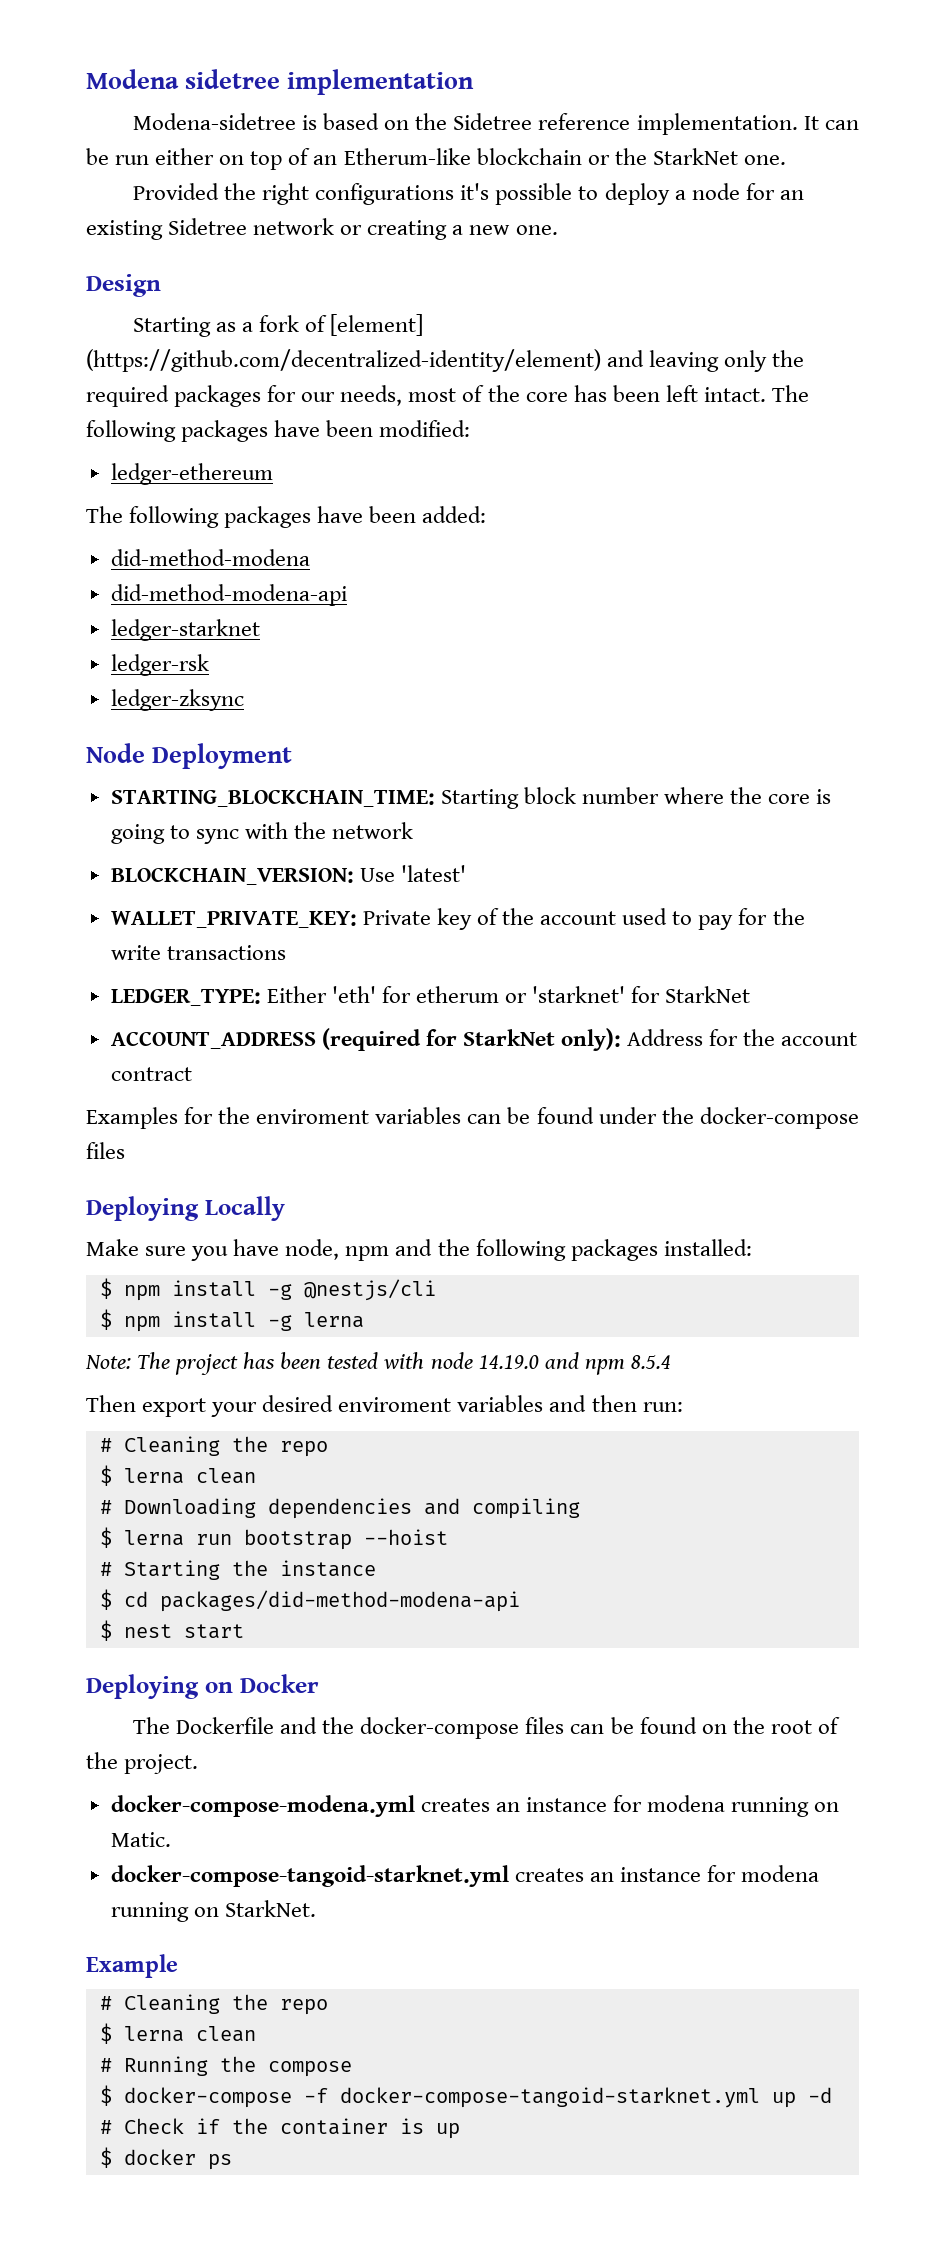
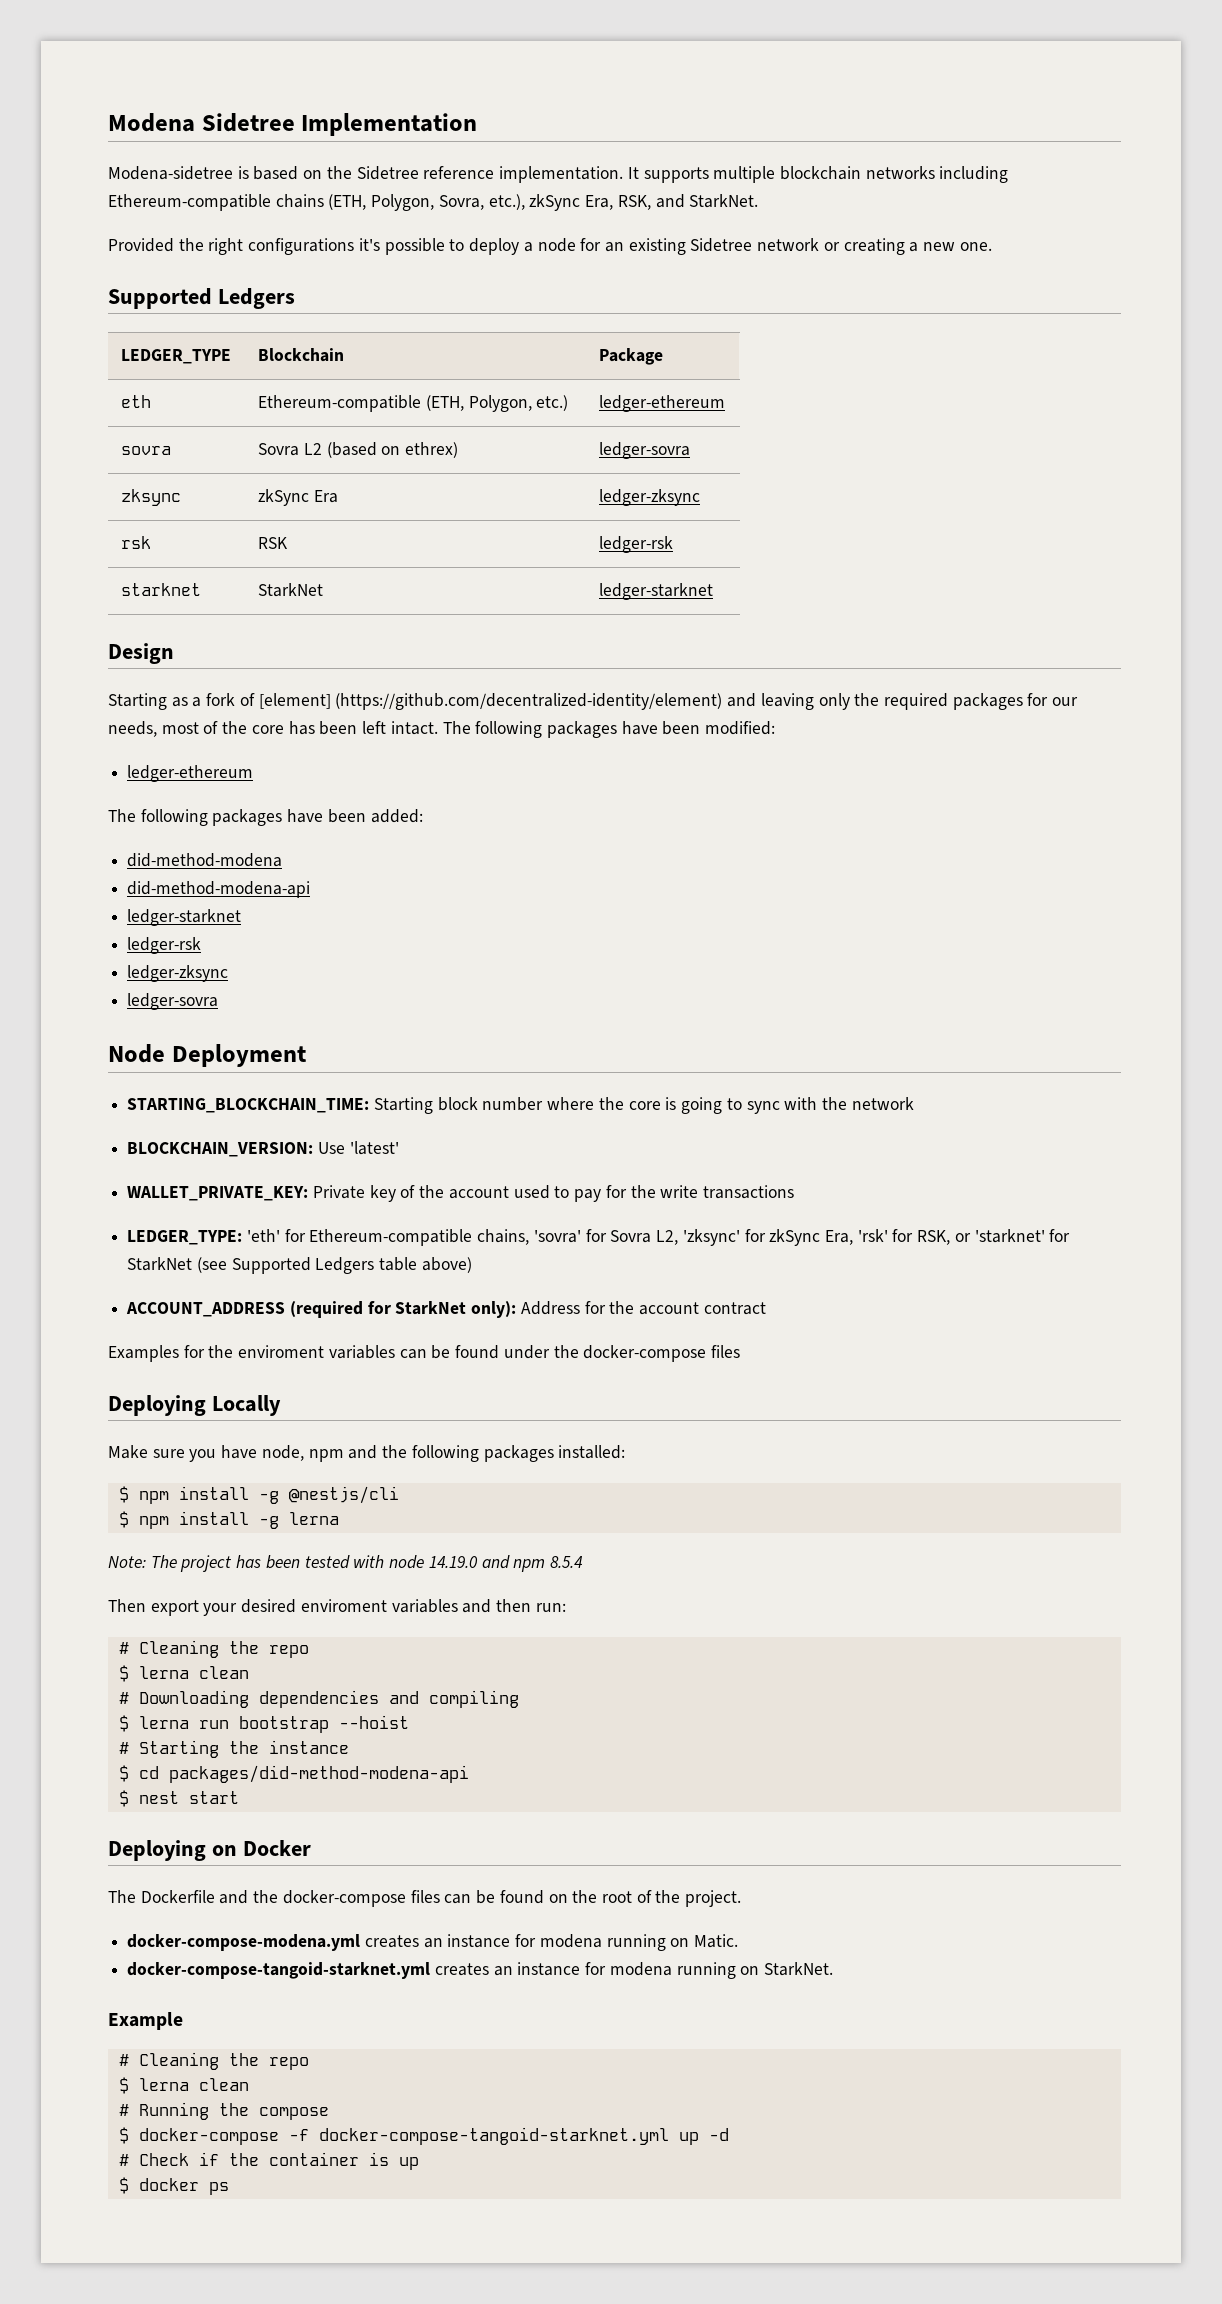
[185,69,475,95] sidetree implementation -> [201,113,478,136] Sidetree Implementation
[824,120,859,130] [86,148,786,170] can be run either on top of an Etherum-like blockchain or the StarkNet one. -> [643,166,1009,183] [108,194,759,211] supports multiple blockchain networks including Ethereum-compatible chains (ETH, Polygon, Sovra, etc.), zkSync Era, RSK, and StarkNet.
(558, 230) none -> [108,288,295,309] [121,349,232,364] [258,348,345,362] [599,348,664,365] [121,395,152,408] [258,395,569,412] [599,395,726,412] [121,446,172,455] [258,442,458,458] [599,442,691,459] [121,489,182,506] [258,489,338,506] [599,489,701,506] [121,536,152,549] [258,537,289,549] [599,536,674,553] [121,583,202,596] [258,583,324,597] [599,583,714,600] // Supported Ledgers // LEDGER_TYPE | Blockchain | Package // eth | Ethereum-compatible (ETH, Polygon, etc.) | ledger-ethereum // sovra | Sovra L2 (based on ethrex) | ledger-sovra // zksync | zkSync Era | ledger-zksync // rsk | RSK | ledger-rsk // starknet | StarkNet | ledger-starknet
(244, 700) none -> [127,993,219,1010] // ledger-sovra
[266,986,327,1003] Either -> (243, 1237) none
[416,986,500,1003] etherum -> [309,1229,951,1246] Ethereum-compatible chains, 'sovra' for Sovra L2, 'zksync' for zkSync Era, 'rsk' for RSK,
(751, 994) none -> [196,1257,472,1274] (see Supported Ledgers table above)

